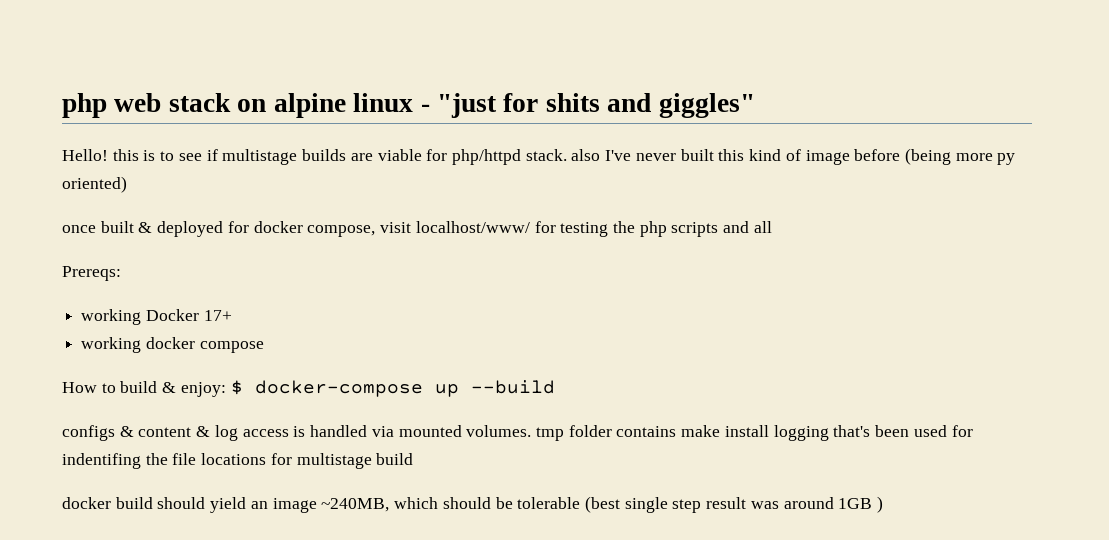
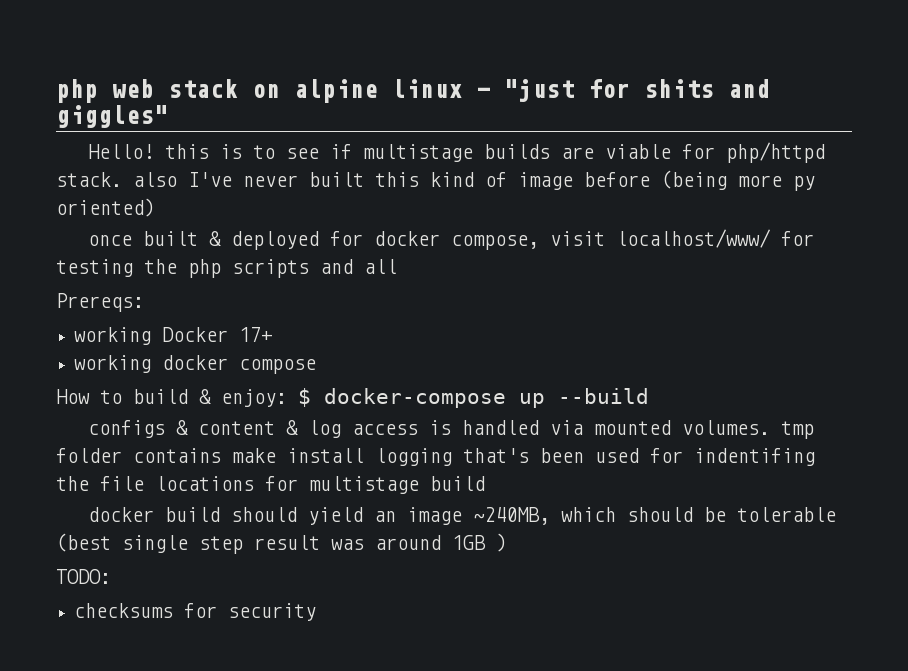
(884, 504) none -> [56,569,111,584] [74,603,317,621] // TODO: // checksums for security

